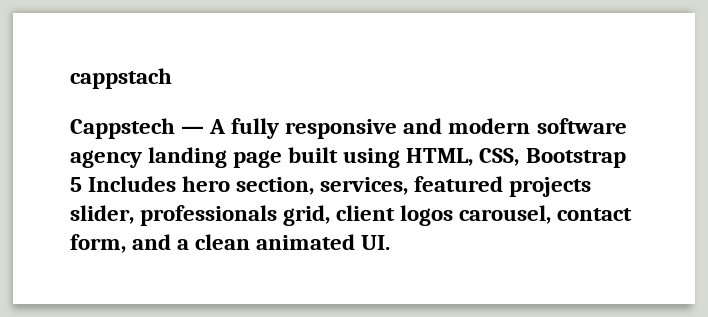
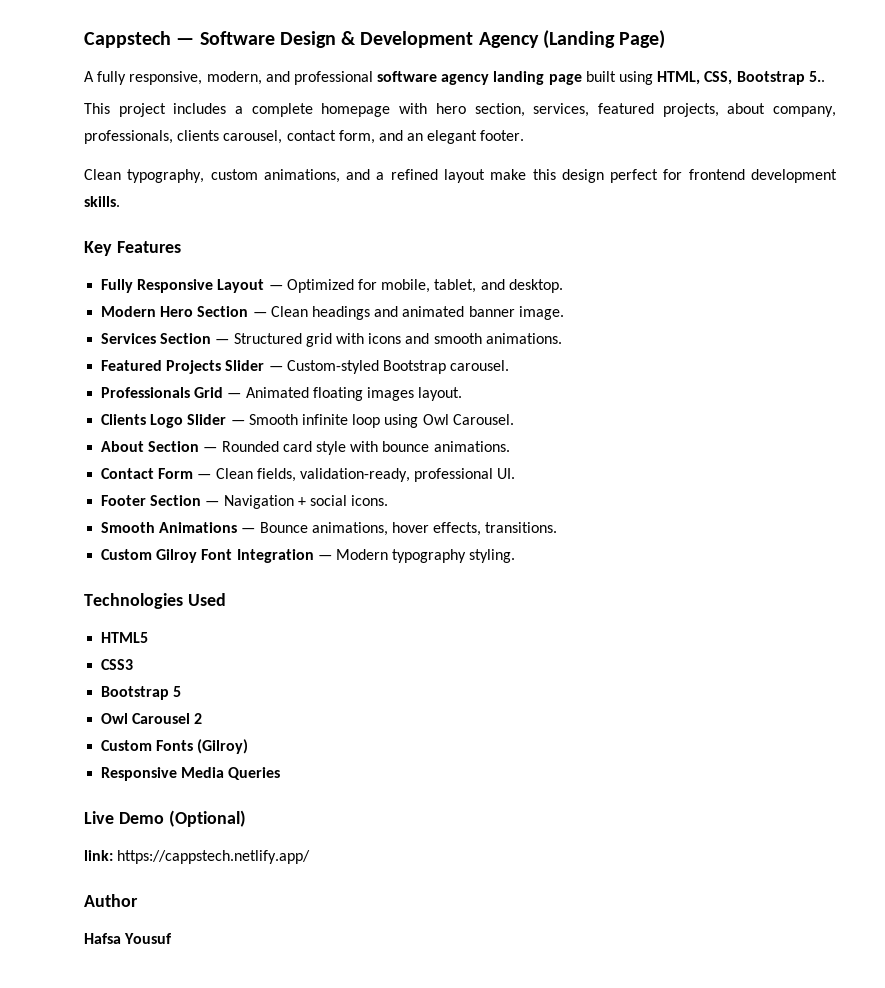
[70,68,172,89] cappstach // -> (84, 39) none
[209,118,531,139] A fully responsive and modern -> [199,30,666,49] [84,71,373,85] Software Design & Development Agency (Landing Page) // A fully responsive, modern, and professional
[70,176,592,197] [70,205,633,226] [70,234,391,253] 5 Includes hero section, services, featured projects slider, professionals grid, client logos carousel, contact form, and a clean animated UI. -> [808,71,825,82] [84,103,837,117] [84,130,525,144] [84,169,838,183] [84,196,120,207] [84,241,181,256] [101,279,563,293] [101,306,564,320] [101,333,562,347] [101,360,510,374] [101,387,463,401] [101,414,514,428] [101,441,510,455] [101,468,516,482] [101,495,389,509] [101,522,558,536] [101,549,516,563] [84,593,226,609] [101,632,149,643] [101,659,134,670] [101,686,182,700] [101,713,203,724] [101,739,249,754] [101,767,281,781] [84,810,246,827] [84,850,311,864] [84,894,138,907] [84,933,173,944] 5.. // This project includes a complete homepage with hero section, services, featured projects, about company, professionals, clients carousel, contact form, and an elegant footer. // Clean typography, custom animations, and a refined layout make this design perfect for frontend development skills. // Key Features // Fully Responsive Layout — Optimized for mobile, tablet, and desktop. // Modern Hero Section — Clean headings and animated banner image. // Services Section — Structured grid with icons and smooth animations. // Featured Projects Slider — Custom-styled Bootstrap carousel. // Professionals Grid — Animated floating images layout. // Clients Logo Slider — Smooth infinite loop using Owl Carousel. // About Section — Rounded card style with bounce animations. // Contact Form — Clean fields, validation-ready, professional UI. // Footer Section — Navigation + social icons. // Smooth Animations — Bounce animations, hover effects, transitions. // Custom Gilroy Font Integration — Modern typography styling. // Technologies Used // HTML5 // CSS3 // Bootstrap 5 // Owl Carousel 2 // Custom Fonts (Gilroy) // Responsive Media Queries // Live Demo (Optional) // link: https://cappstech.netlify.app/ // Author // Hafsa Yousuf

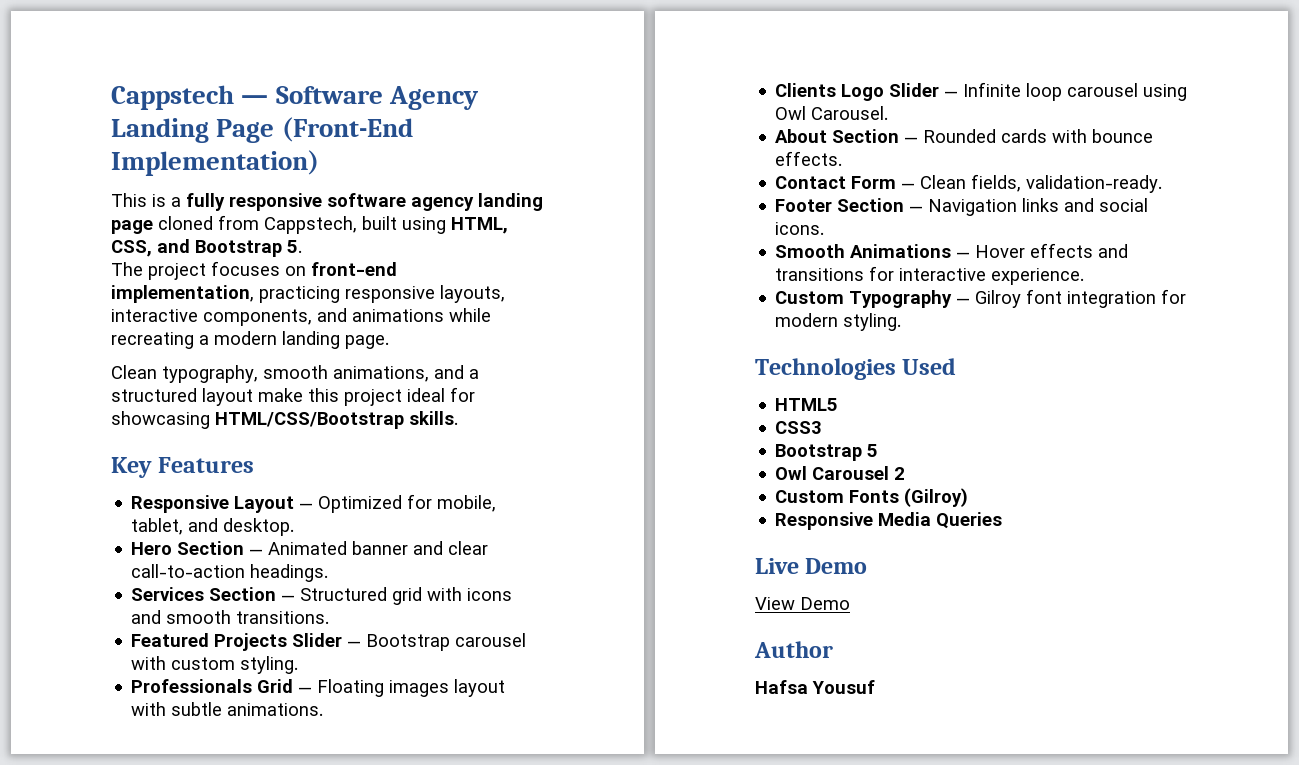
[279,30,666,49] [84,71,373,85] Design & Development Agency (Landing Page) // A fully responsive, modern, and professional -> [388,86,479,110] [111,117,413,143] [111,150,319,176] [111,193,322,211] Agency Landing Page (Front-End Implementation) // This is a fully responsive
(582, 79) none -> [158,215,357,234] cloned from Cappstech,
[736,71,825,85] [84,103,837,117] [84,130,525,144] Bootstrap 5.. // This project includes a complete homepage with hero section, services, featured projects, about company, professionals, clients carousel, contact form, and an elegant footer. -> [157,239,302,257] [111,261,397,280] [111,285,505,303] [111,308,491,326] [111,331,389,349] and Bootstrap 5. // The project focuses on front-end implementation, practicing responsive layouts, interactive components, and animations while recreating a modern landing page.
[210,169,258,180] custom -> [263,365,328,379] smooth
[390,169,438,180] refined -> [111,388,197,402] structured
[561,169,838,183] design perfect for frontend development -> [344,387,475,406] [111,411,404,429] project ideal for showcasing HTML/CSS/Bootstrap
[101,279,134,293] Fully -> (255, 465) none
[101,306,157,317] Modern -> (295, 527) none
[270,306,564,320] Clean headings and animated banner image. -> [268,541,489,555] [131,564,329,582] Animated banner and clear call-to-action headings.
[485,333,562,344] animations. -> [236,611,330,624] transitions.
[286,360,510,374] [101,387,463,401] Custom-styled Bootstrap carousel. // Professionals Grid — Animated floating images layout. -> [366,633,527,651] [131,656,299,674] [131,679,506,697] [131,702,324,716] Bootstrap carousel with custom styling. // Professionals Grid — Floating images layout with subtle animations.
[248,414,381,428] Smooth infinite loop -> [963,82,1139,101] Infinite loop carousel
[282,441,346,455] card style -> [1001,129,1048,143] cards
[433,441,510,452] animations. -> [775,151,843,166] effects.
[299,468,516,482] validation-ready, professional UI. -> [1026,175,1163,193] validation-ready.
[297,497,306,506] + -> [1022,198,1095,212] links and
[259,522,558,536] [101,549,467,563] Bounce animations, hover effects, transitions. // Custom Gilroy Font Integration — Modern typography -> [975,243,1129,258] [775,266,1085,285] [775,289,1187,308] [775,313,839,327] Hover effects and transitions for interactive experience. // Custom Typography — Gilroy font integration for modern
[168,810,246,827] [84,850,311,864] (Optional) // link: https://cappstech.netlify.app/ -> [755,597,850,610] // View Demo

